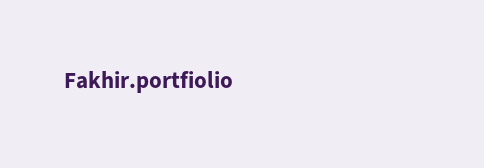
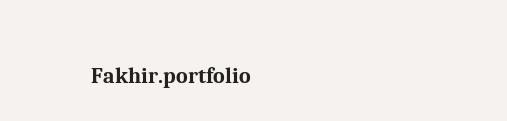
[64,71,233,93] Fakhir.portfiolio -> [91,67,251,88] Fakhir.portfolio

